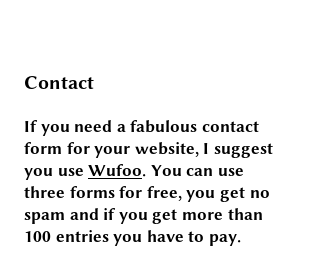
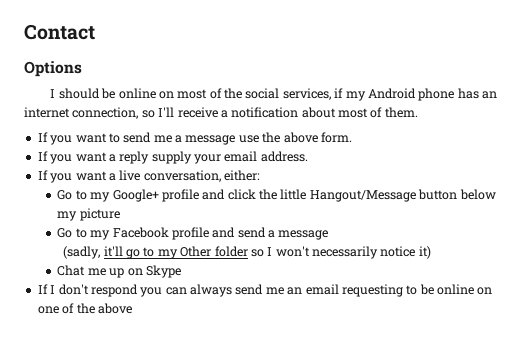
[24,120,259,136] [24,142,273,158] [24,164,244,180] [24,186,270,202] [24,208,263,224] [24,230,241,246] If you need a fabulous contact form for your website, I suggest you use Wufoo. You can use three forms for free, you get no spam and if you get more than 100 entries you have to pay. -> [24,61,82,77] [50,88,498,101] [24,107,418,119] [37,132,352,145] [37,151,308,164] [37,170,260,183] [57,189,496,202] [57,208,120,221] [57,227,329,240] [63,246,431,259] [57,265,181,278] [37,284,493,297] [37,303,132,314] Options // I should be online on most of the social services, if my Android phone has an internet connection, so I'll receive a notification about most of them. // If you want to send me a message use the above form. // If you want a reply supply your email address. // If you want a live conversation, either: // Go to my Google+ profile and click the little Hangout/Message button below my picture // Go to my Facebook profile and send a message // (sadly, it'll go to my Other folder so I won't necessarily notice it) // Chat me up on Skype // If I don't respond you can always send me an email requesting to be online on one of the above

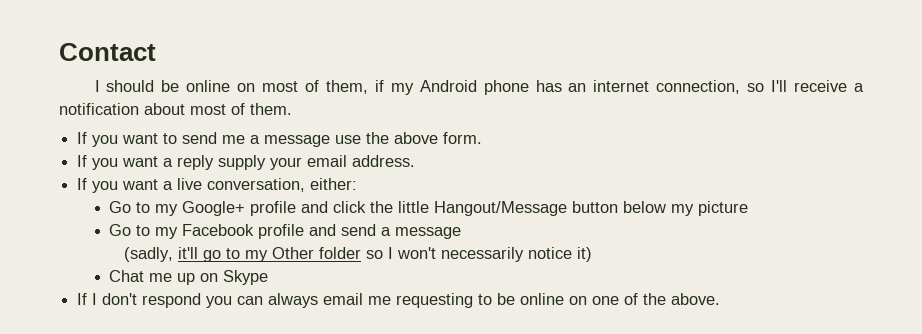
[24,61,82,77] // Options -> (156, 52) none
[224,88,331,100] the social services, -> [325,80,368,94] them,
[235,284,339,295] send me an email -> [323,293,392,305] email me
[97,303,132,314] above -> [671,293,721,305] above.

